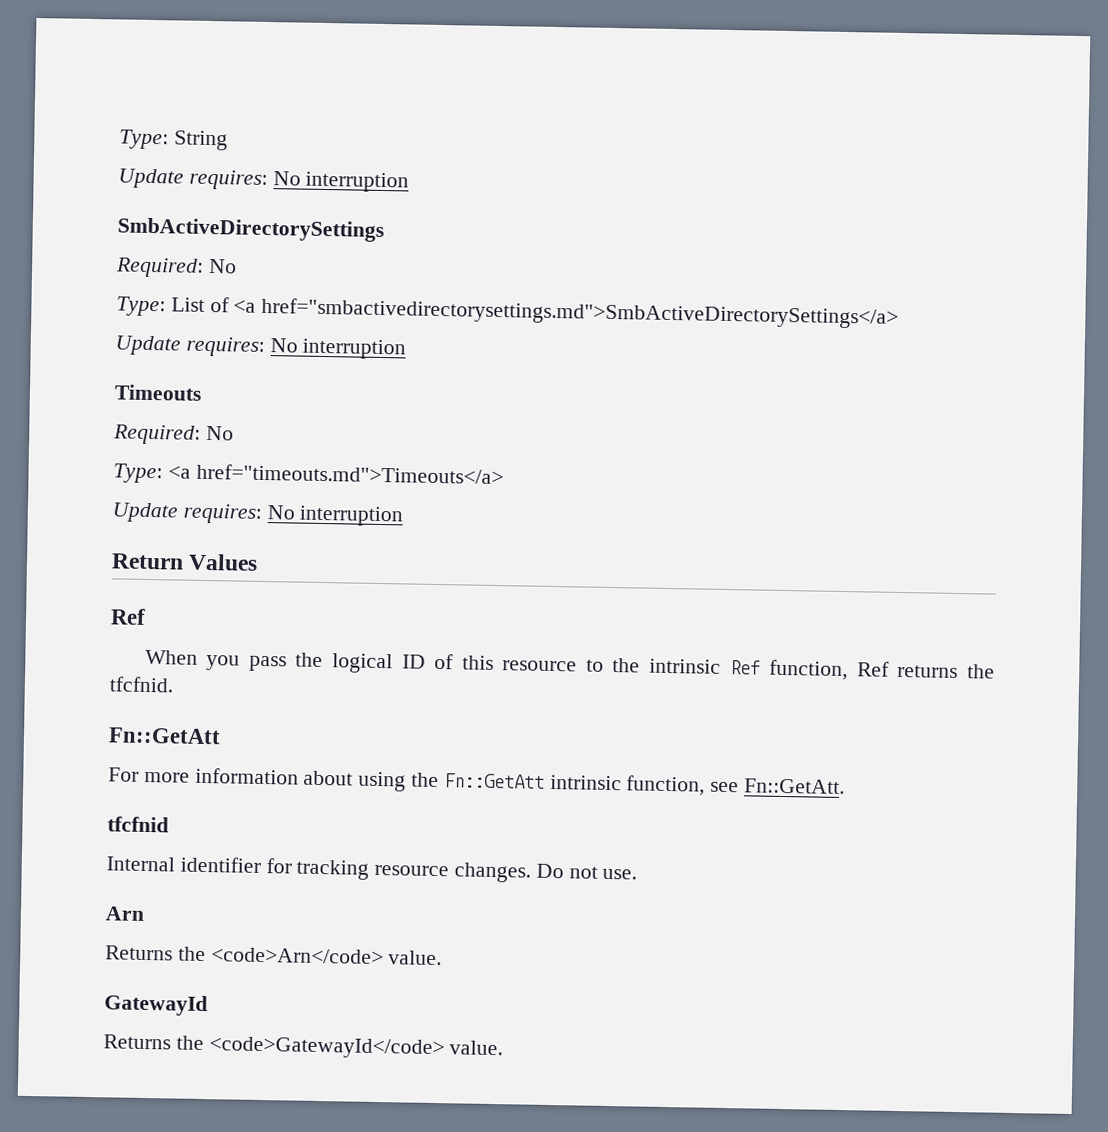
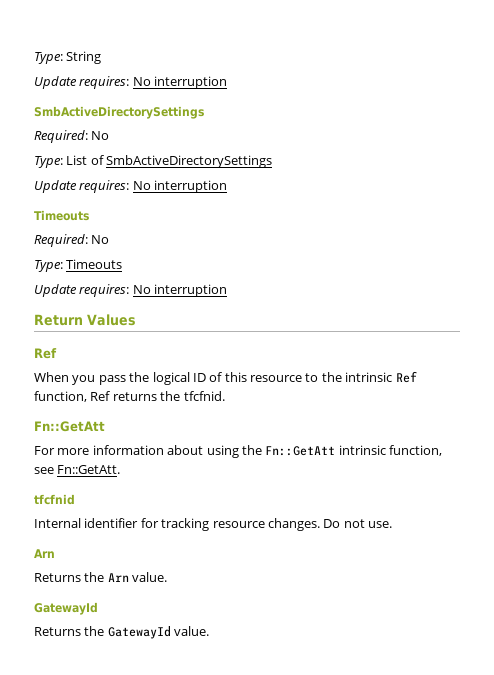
[233,297,900,329] <a href="smbactivedirectorysettings.md">SmbActiveDirectorySettings</a> -> [106,155,273,168] SmbActiveDirectorySettings
[167,463,504,485] <a href="timeouts.md">Timeouts</a> -> [66,259,123,269] Timeouts
[210,947,384,965] <code>Arn</code> -> [107,573,129,582] Arn
[208,1036,445,1060] <code>GatewayId</code> -> [107,626,171,639] GatewayId

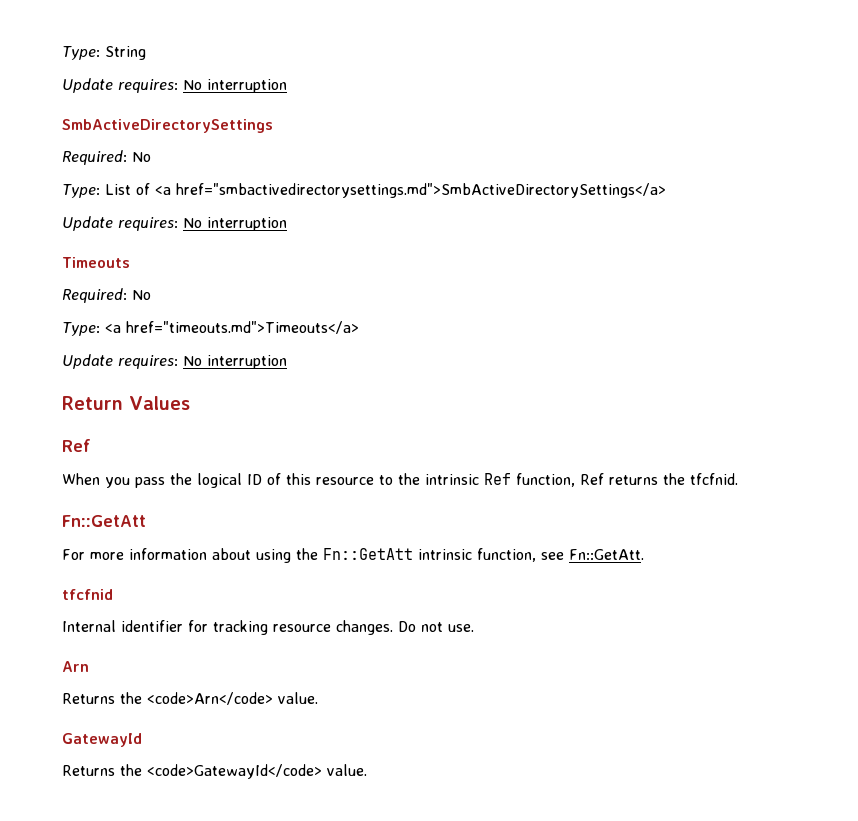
[106,155,273,168] SmbActiveDirectorySettings -> [154,183,666,198] <a href="smbactivedirectorysettings.md">SmbActiveDirectorySettings</a>
[66,259,123,269] Timeouts -> [104,321,359,334] <a href="timeouts.md">Timeouts</a>
[107,573,129,582] Arn -> [147,692,273,705] <code>Arn</code>
[107,626,171,639] GatewayId -> [147,764,322,779] <code>GatewayId</code>

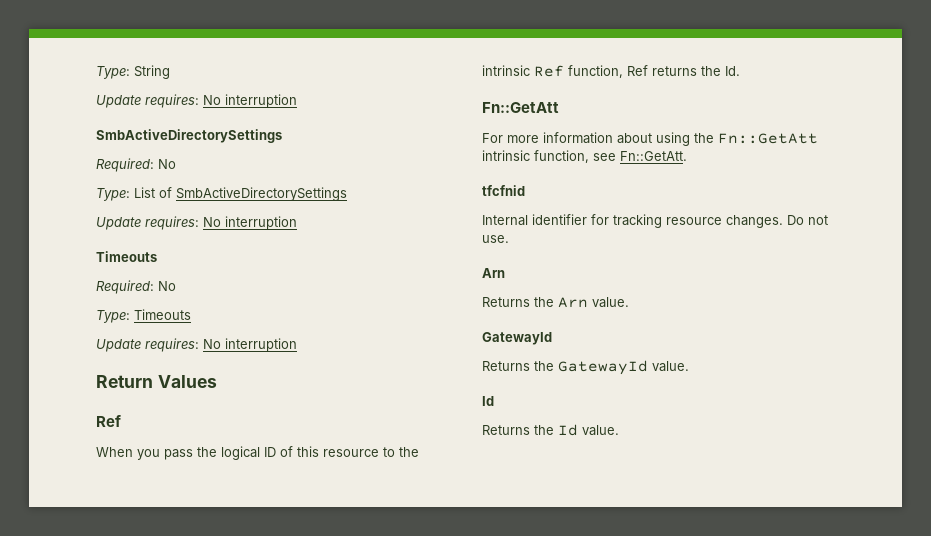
[154,183,666,198] <a href="smbactivedirectorysettings.md">SmbActiveDirectorySettings</a> -> [176,187,347,201] SmbActiveDirectorySettings
[104,321,359,334] <a href="timeouts.md">Timeouts</a> -> [134,309,191,320] Timeouts
[690,473,738,485] tfcfnid. -> [725,66,740,76] Id.
[147,692,273,705] <code>Arn</code> -> [558,297,588,308] Arn
[147,764,367,779] <code>GatewayId</code> value. -> [558,360,689,375] [482,396,494,406] [482,424,619,436] GatewayId value. // Id // Returns the Id value.

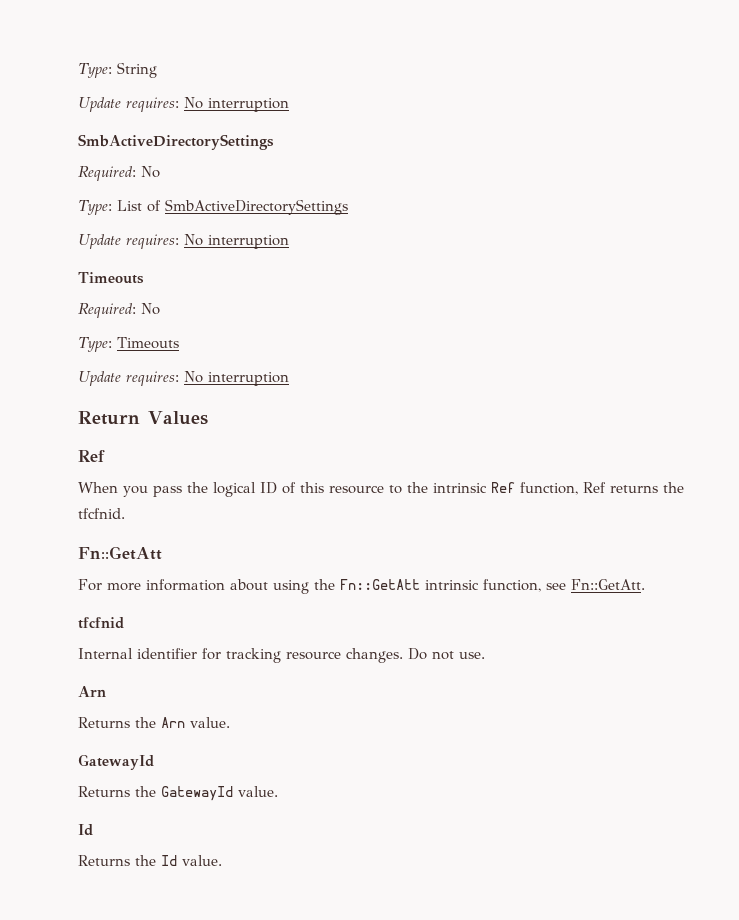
[725,66,740,76] Id. -> [78,508,125,519] tfcfnid.

